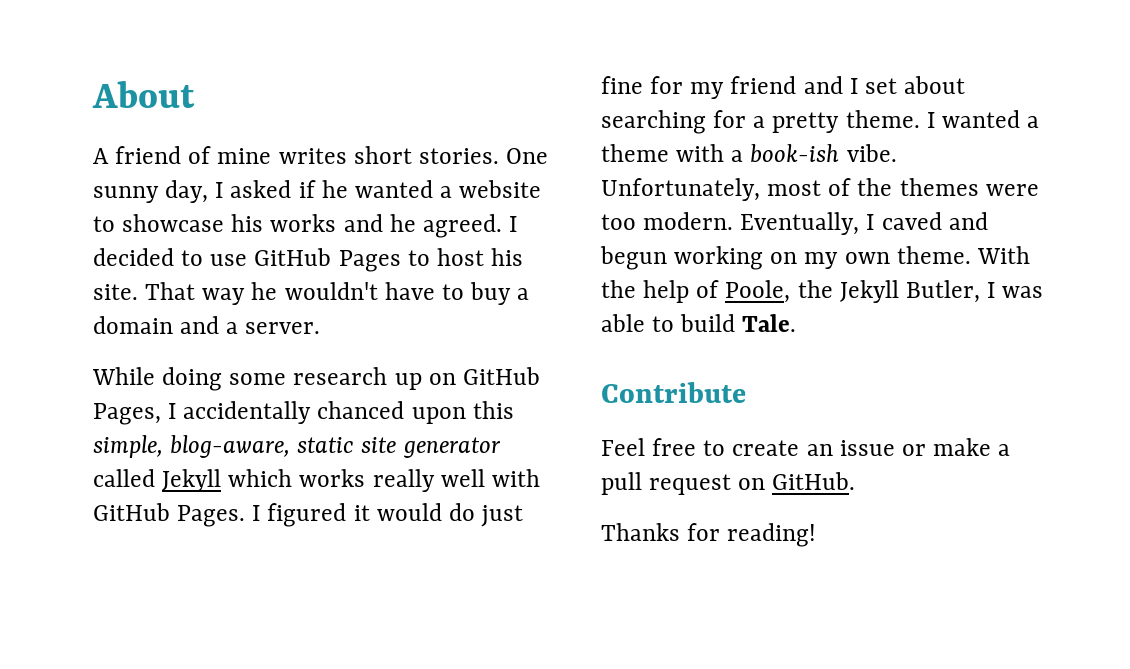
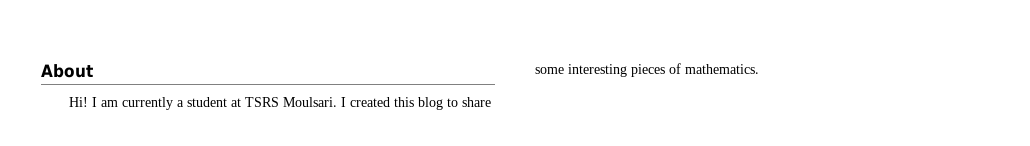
[93,146,549,164] [93,180,542,203] [93,214,518,238] [93,248,524,272] [93,282,530,305] [93,316,321,334] [92,367,540,391] [93,401,514,425] [93,435,501,458] [93,469,540,492] [93,503,524,527] [601,76,966,99] [601,110,1040,134] [601,144,897,163] [601,178,1039,201] [601,212,988,235] [600,246,1030,270] [601,280,1044,303] [601,314,797,332] [601,382,746,403] [601,438,1011,456] [601,472,856,495] [601,523,817,547] A friend of mine writes short stories. One sunny day, I asked if he wanted a website to showcase his works and he agreed. I decided to use GitHub Pages to host his site. That way he wouldn't have to buy a domain and a server. // While doing some research up on GitHub Pages, I accidentally chanced upon this simple, blog-aware, static site generator called Jekyll which works really well with GitHub Pages. I figured it would do just fine for my friend and I set about searching for a pretty theme. I wanted a theme with a book-ish vibe. Unfortunately, most of the themes were too modern. Eventually, I caved and begun working on my own theme. With the help of Poole, the Jekyll Butler, I was able to build Tale. // Contribute // Feel free to create an issue or make a pull request on GitHub. // Thanks for reading! -> [68,97,491,110] [535,63,759,77] Hi! I am currently a student at TSRS Moulsari. I created this blog to share some interesting pieces of mathematics.

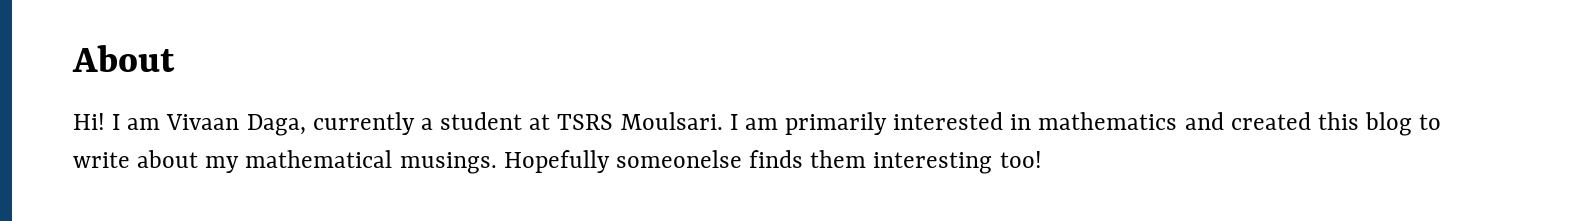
(118, 103) none -> [166,114,306,136] Vivaan Daga,
[349,97,491,110] [535,63,759,77] created this blog to share some interesting pieces of mathematics. -> [744,112,1442,136] [73,150,1042,174] am primarily interested in mathematics and created this blog to write about my mathematical musings. Hopefully someonelse finds them interesting too!

